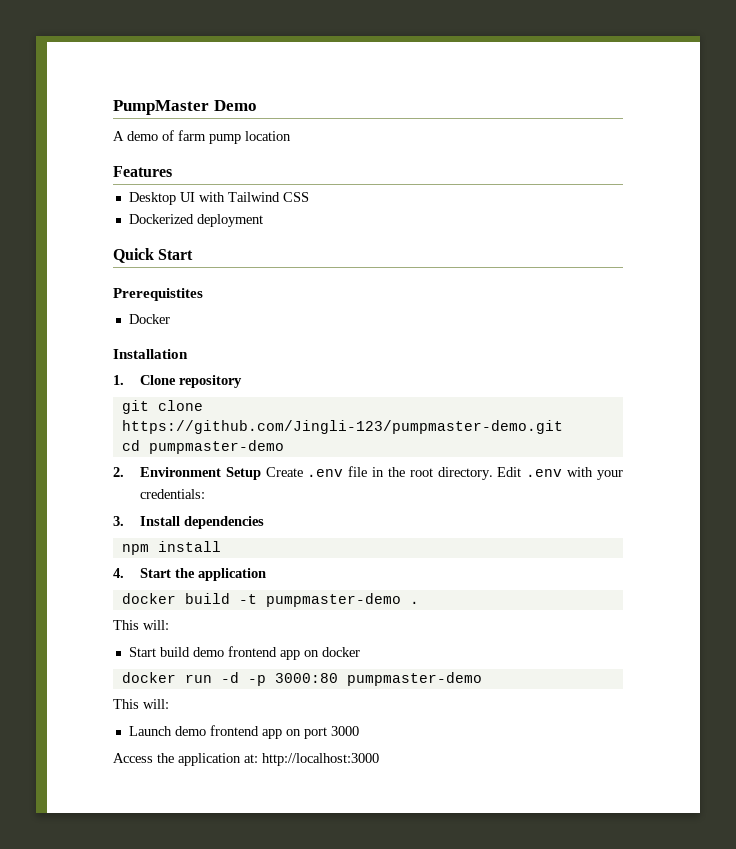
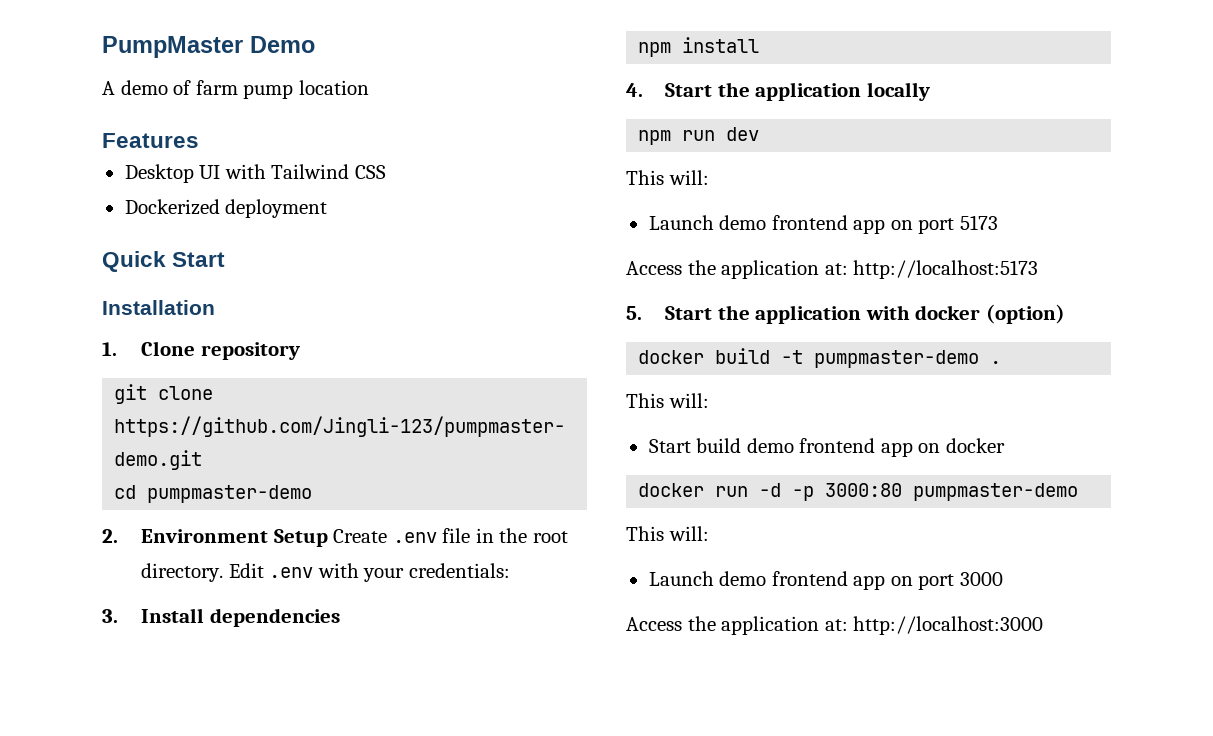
[113,288,203,301] [128,314,170,324] // Prerequistites // Docker -> (226, 259) none
(266, 574) none -> [866,82,930,101] [638,127,760,145] [626,170,709,185] [648,215,998,234] [626,260,1039,279] [626,304,1065,324] locally // npm run dev // This will: // Launch demo frontend app on port 5173 // Access the application at: http://localhost:5173 // 5. Start the application with docker (option)

